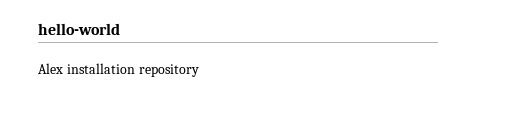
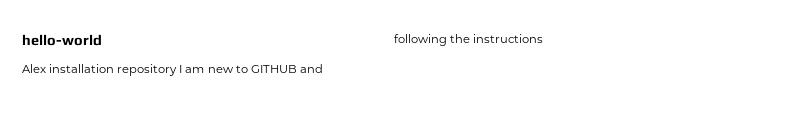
(199, 70) none -> [179,64,323,73] [394,34,544,46] I am new to GITHUB and following the instructions

